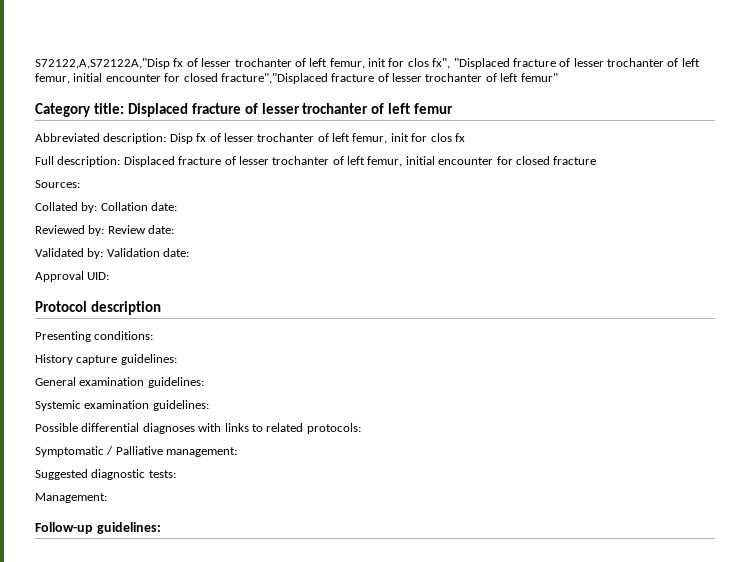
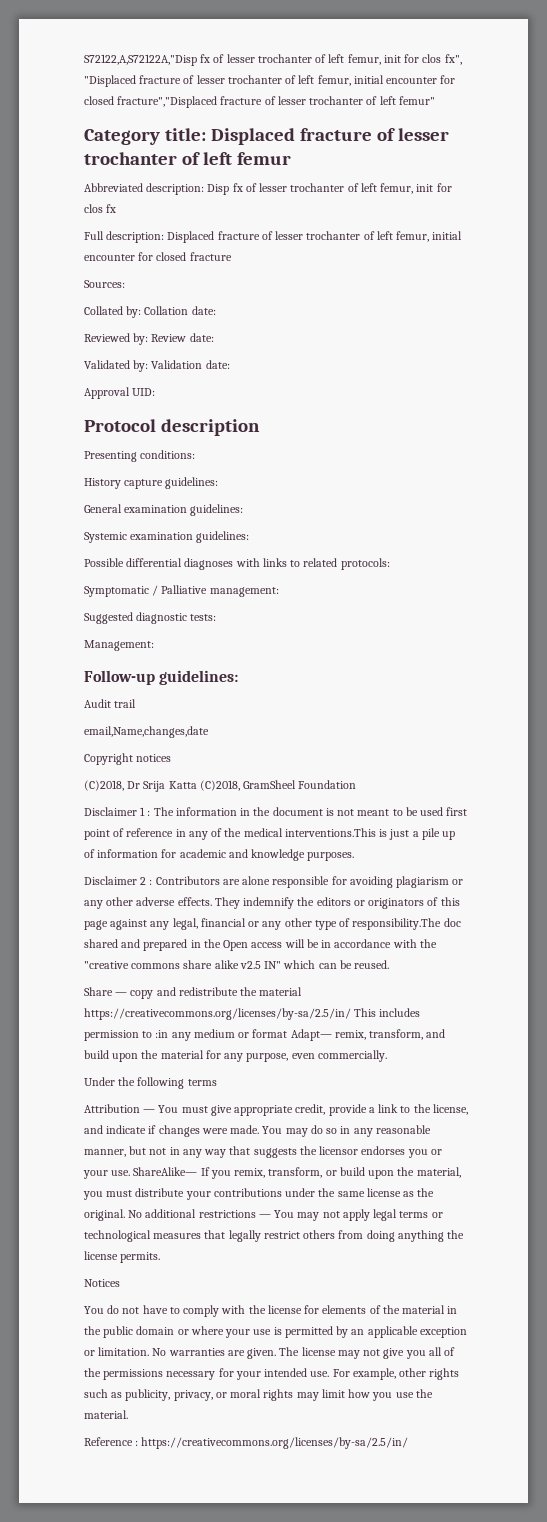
(161, 528) none -> [84,699,137,708] [84,726,209,738] [84,753,172,765] [84,780,357,792] [84,807,468,816] [84,828,456,840] [84,849,355,861] [84,876,464,888] [84,897,460,909] [84,918,461,930] [84,939,437,951] [84,960,390,969] [84,987,303,999] [84,1008,421,1020] [84,1029,446,1041] [84,1050,387,1062] [84,1077,217,1089] [84,1104,468,1116] [84,1125,431,1137] [84,1146,442,1158] [83,1167,461,1179] [83,1188,435,1200] [84,1209,443,1221] [84,1230,465,1242] [84,1251,161,1263] [84,1279,120,1287] [84,1305,458,1317] [84,1326,467,1338] [84,1347,456,1359] [84,1368,460,1380] [84,1389,433,1401] [84,1410,128,1419] [84,1437,409,1449] // Audit trail // email,Name,changes,date // Copyright notices // (C)2018, Dr Srija Katta (C)2018, GramSheel Foundation // Disclaimer 1 : The information in the document is not meant to be used first point of reference in any of the medical interventions.This is just a pile up of information for academic and knowledge purposes. // Disclaimer 2 : Contributors are alone responsible for avoiding plagiarism or any other adverse effects. They indemnify the editors or originators of this page against any legal, financial or any other type of responsibility.The doc shared and prepared in the Open access will be in accordance with the "creative commons share alike v2.5 IN" which can be reused. // Share — copy and redistribute the material https://creativecommons.org/licenses/by-sa/2.5/in/ This includes permission to :in any medium or format Adapt— remix, transform, and build upon the material for any purpose, even commercially. // Under the following terms // Attribution — You must give appropriate credit, provide a link to the license, and indicate if changes were made. You may do so in any reasonable manner, but not in any way that suggests the licensor endorses you or your use. ShareAlike— If you remix, transform, or build upon the material, you must distribute your contributions under the same license as the original. No additional restrictions — You may not apply legal terms or technological measures that legally restrict others from doing anything the license permits. // Notices // You do not have to comply with the license for elements of the material in the public domain or where your use is permitted by an applicable exception or limitation. No warranties are given. The license may not give you all of the permissions necessary for your intended use. For example, other rights such as publicity, privacy, or moral rights may limit how you use the material. // Reference : https://creativecommons.org/licenses/by-sa/2.5/in/

